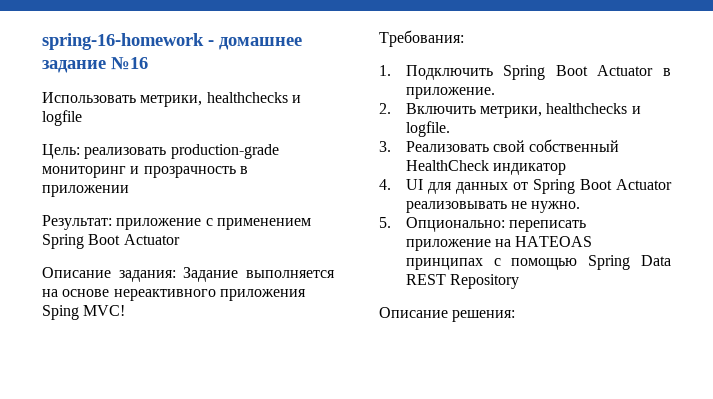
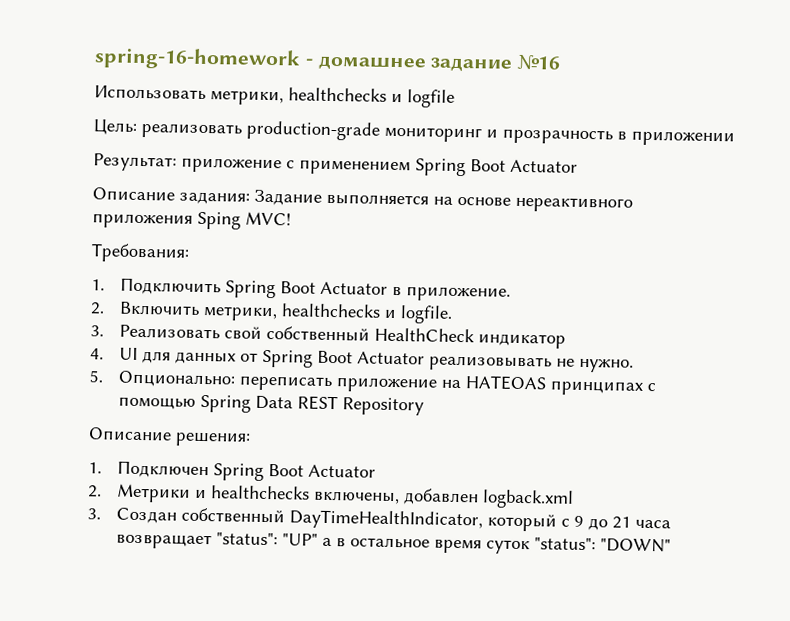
(516, 316) none -> [88,460,377,481] [88,483,575,509] [87,507,672,532] [116,532,672,555] // 1. Подключен Spring Boot Actuator // 2. Метрики и healthchecks включены, добавлен logback.xml // 3. Создан собственный DayTimeHealthIndicator, который с 9 до 21 часа возвращает "status": "UP" а в остальное время суток "status": "DOWN"

